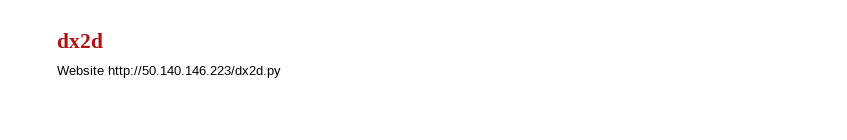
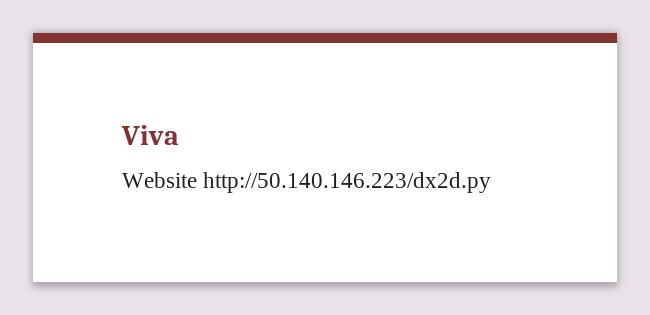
[57,33,103,48] dx2d -> [121,125,179,145] Viva

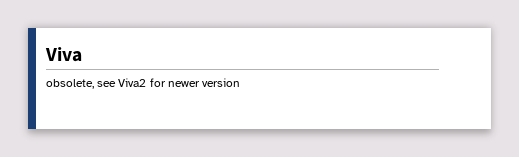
[122,172,492,193] Website http://50.140.146.223/dx2d.py -> [46,78,241,89] obsolete, see Viva2 for newer version

